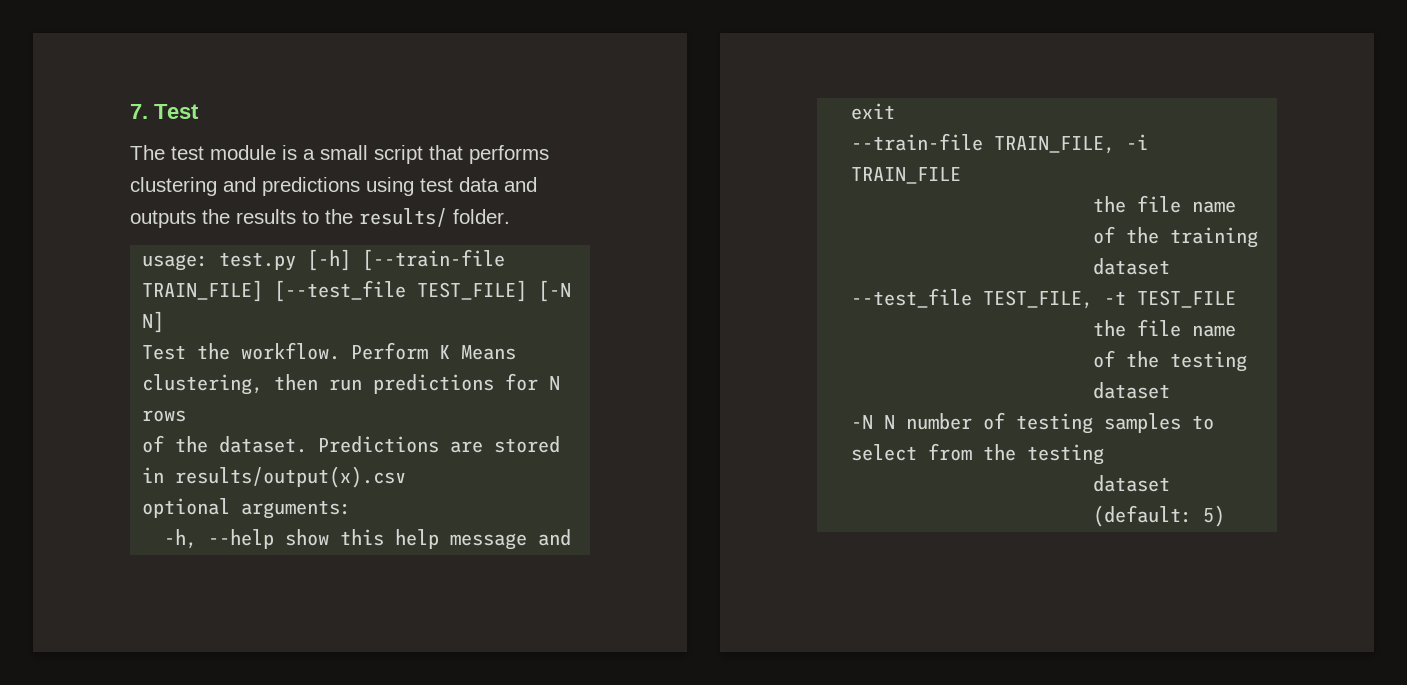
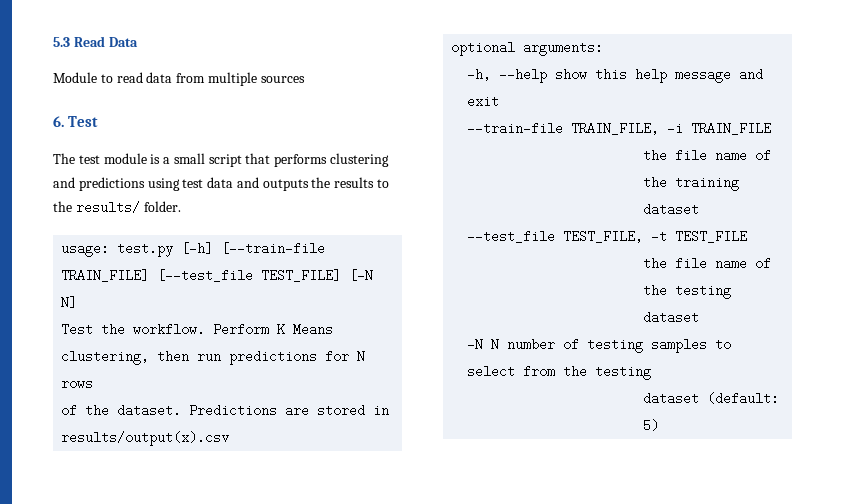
[130,104,148,119] 7. -> [53,36,138,47] [53,72,305,86] [53,116,64,127] 5.3 Read Data // Module to read data from multiple sources // 6.

